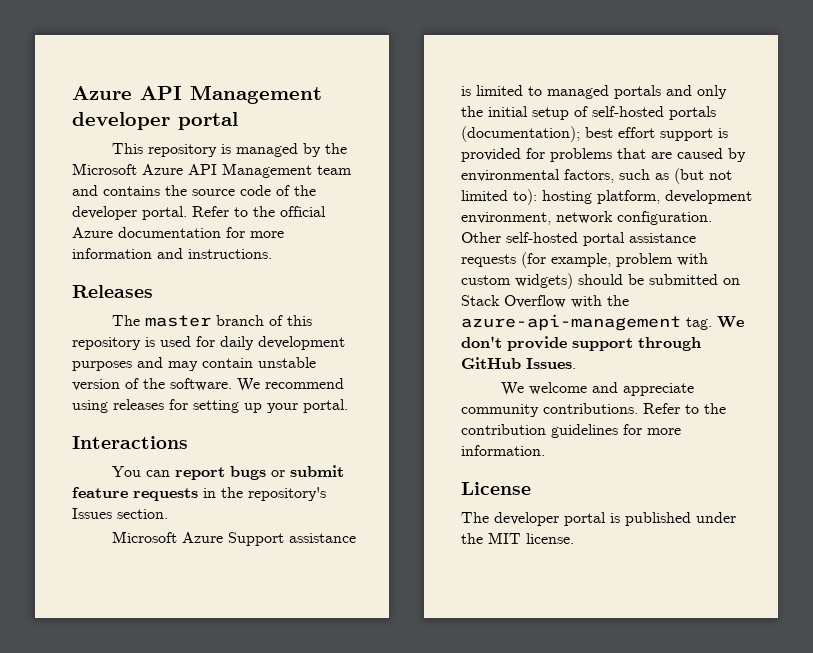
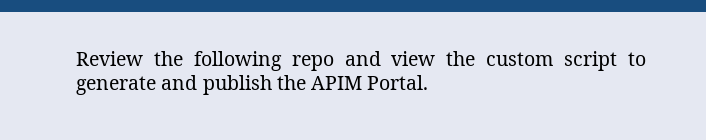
[72,85,322,104] [72,112,238,130] [112,143,348,157] [72,163,352,178] [72,185,316,196] [72,206,326,220] [72,227,284,238] [72,248,272,259] [72,285,153,298] [112,315,313,327] [72,336,345,350] [72,357,316,371] [72,378,344,392] [72,399,348,413] [72,436,188,449] [112,465,345,480] [72,487,326,501] [72,508,168,519] [112,531,357,546] [461,85,727,99] [461,106,716,120] [461,126,728,142] [461,148,746,162] [461,168,732,184] [461,189,752,205] [461,211,712,225] [461,232,696,246] [461,252,708,268] [461,273,740,289] [461,295,629,308] [461,314,744,331] [461,336,701,351] [461,357,576,369] [501,382,695,396] [461,403,726,417] [461,424,681,438] [461,445,545,456] [461,482,531,495] [461,512,736,526] [461,532,574,544] Azure API Management developer portal // This repository is managed by the Microsoft Azure API Management team and contains the source code of the developer portal. Refer to the official Azure documentation for more information and instructions. // Releases // The master branch of this repository is used for daily development purposes and may contain unstable version of the software. We recommend using releases for setting up your portal. // Interactions // You can report bugs or submit feature requests in the repository's Issues section. // Microsoft Azure Support assistance is limited to managed portals and only the initial setup of self-hosted portals (documentation); best effort support is provided for problems that are caused by environmental factors, such as (but not limited to): hosting platform, development environment, network configuration. Other self-hosted portal assistance requests (for example, problem with custom widgets) should be submitted on Stack Overflow with the azure-api-management tag. We don't provide support through GitHub Issues. // We welcome and appreciate community contributions. Refer to the contribution guidelines for more information. // License // The developer portal is published under the MIT license. -> [76,51,647,71] [76,75,429,95] Review the following repo and view the custom script to generate and publish the APIM Portal.

